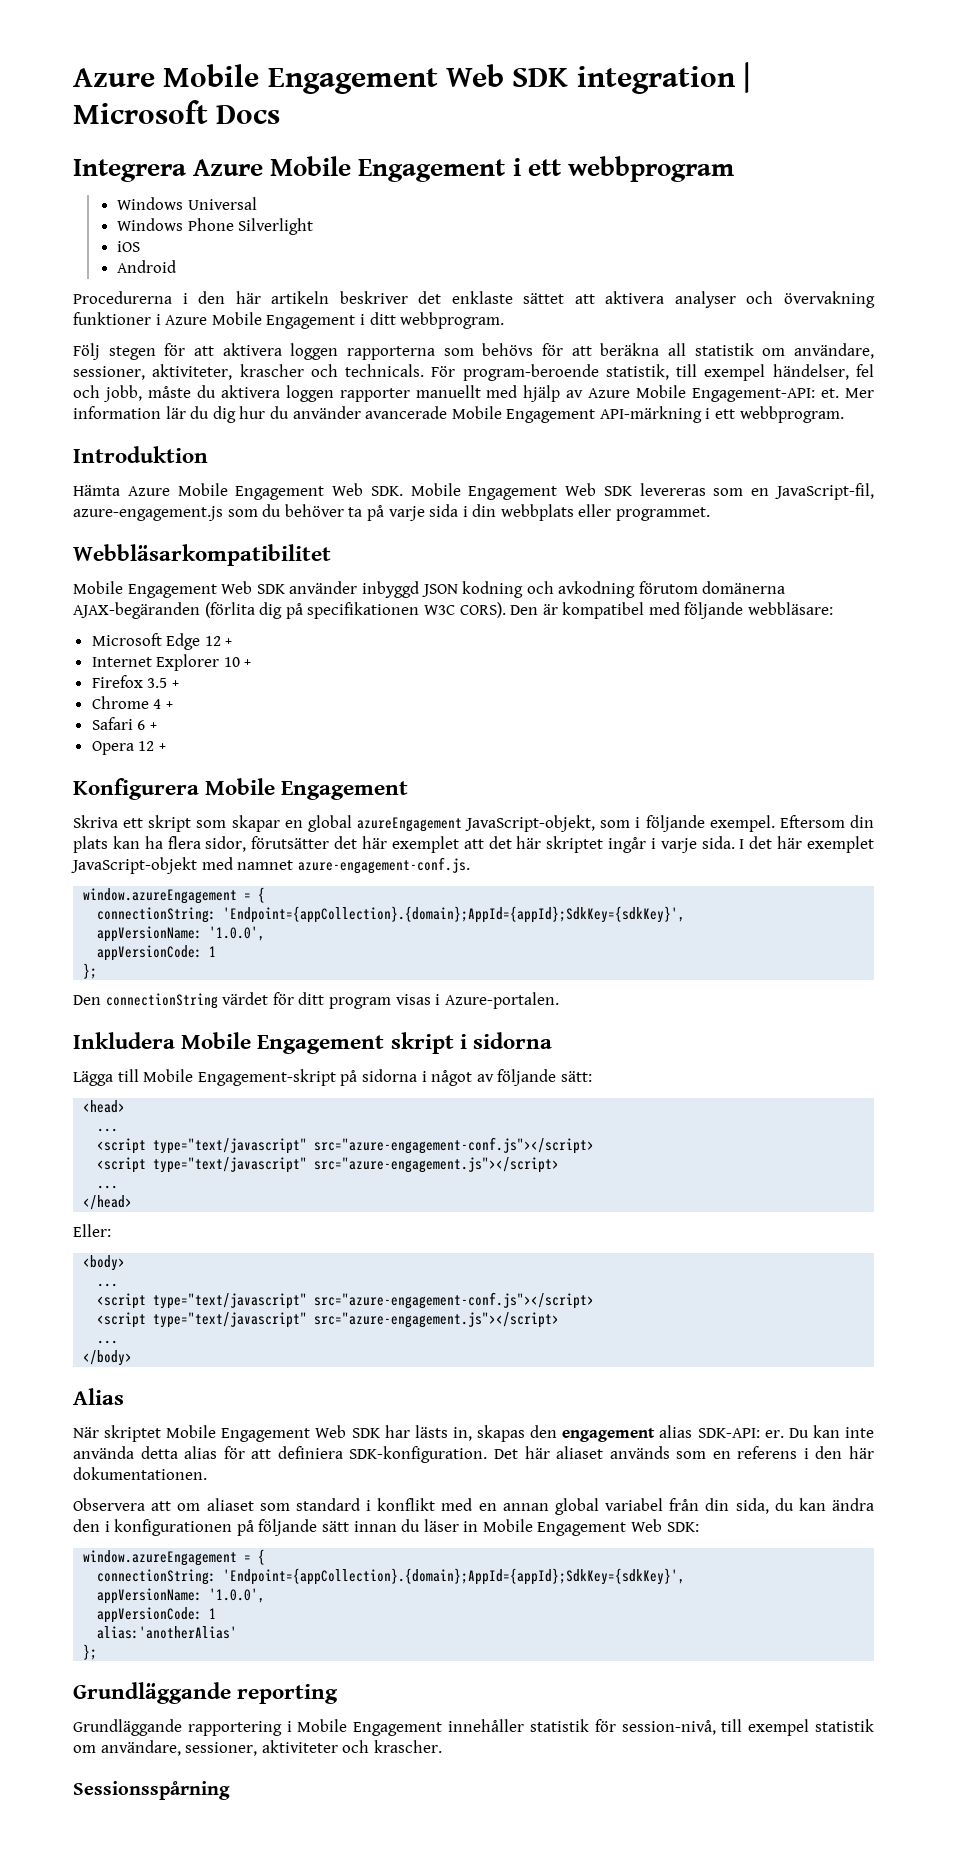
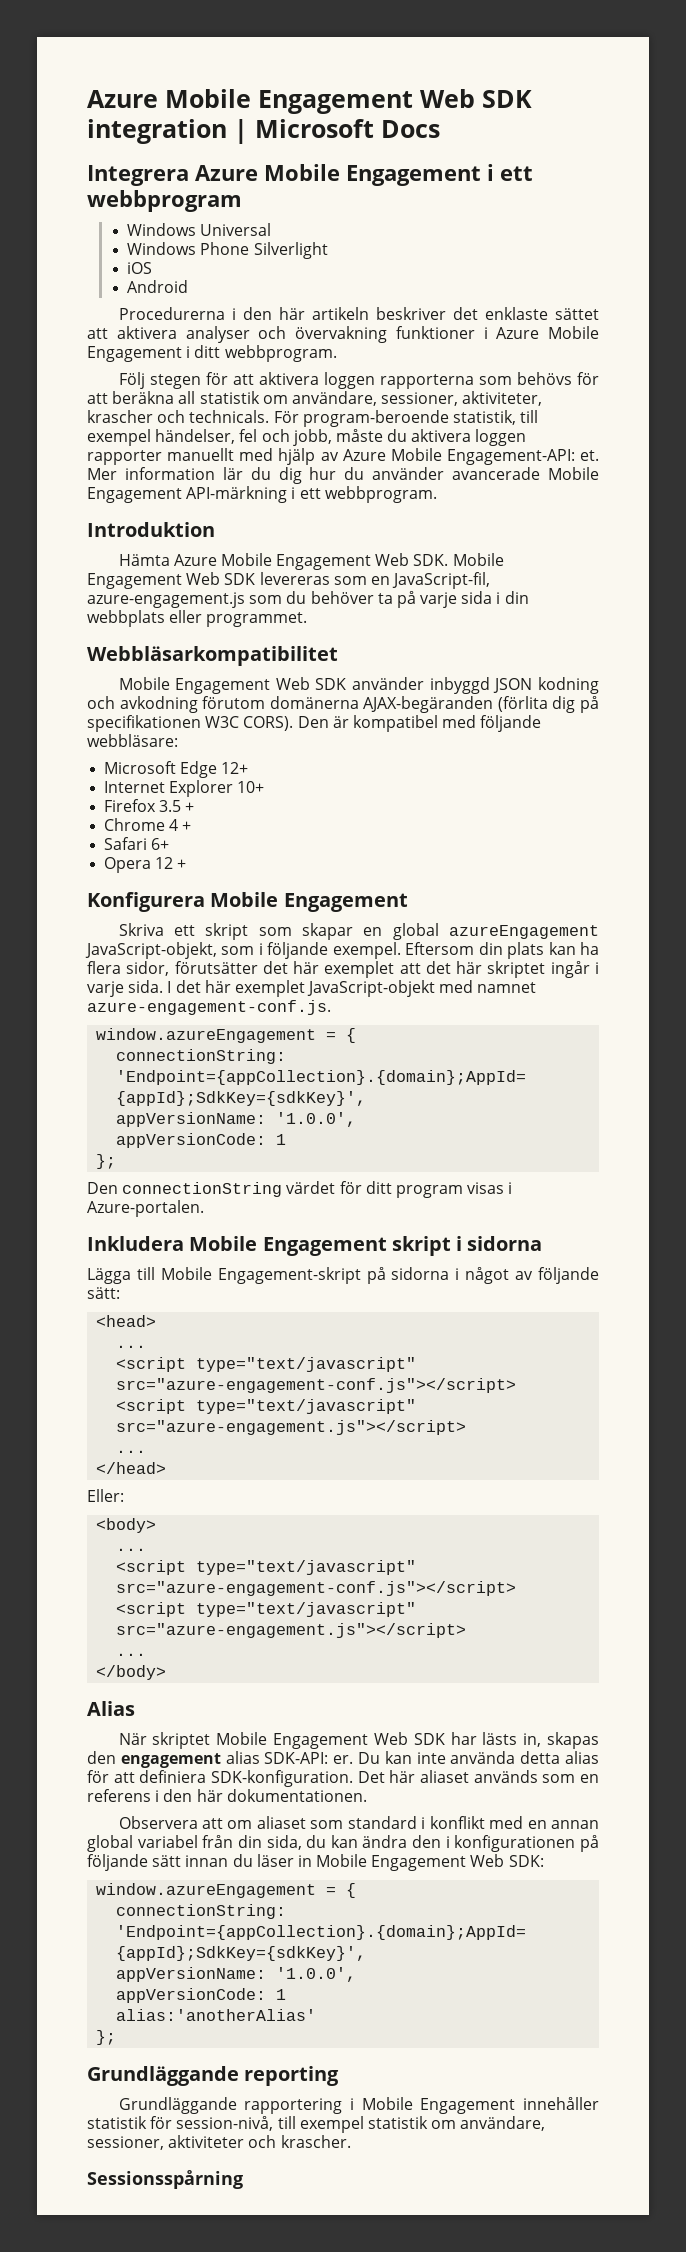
[204,636,233,646] 12 + -> [221,762,249,774] 12+
[223,657,252,667] 10 + -> [237,781,265,793] 10+
[137,720,157,730] 6 + -> [151,838,170,850] 6+

